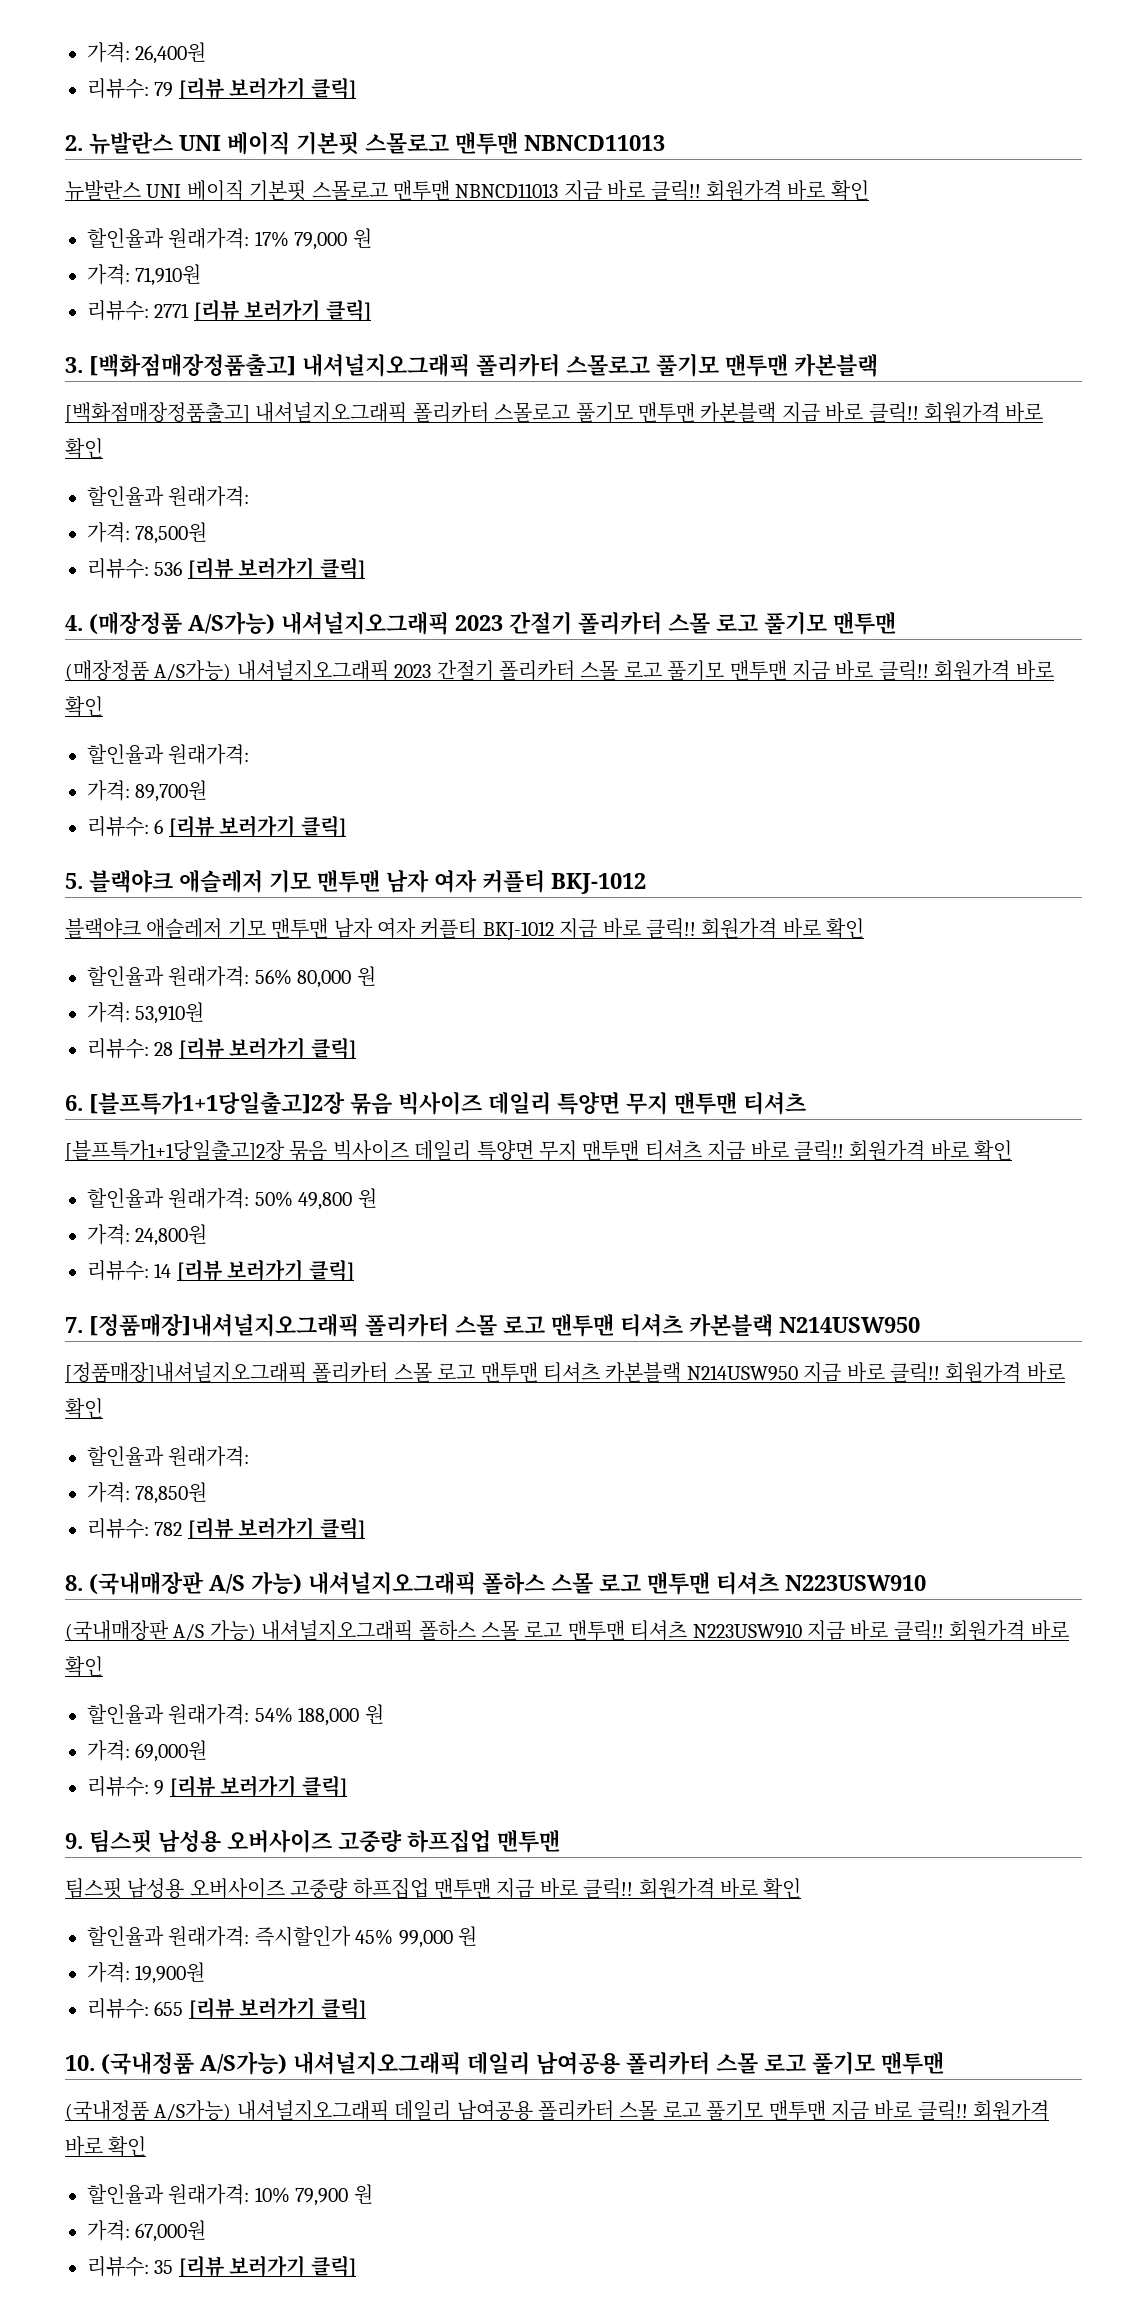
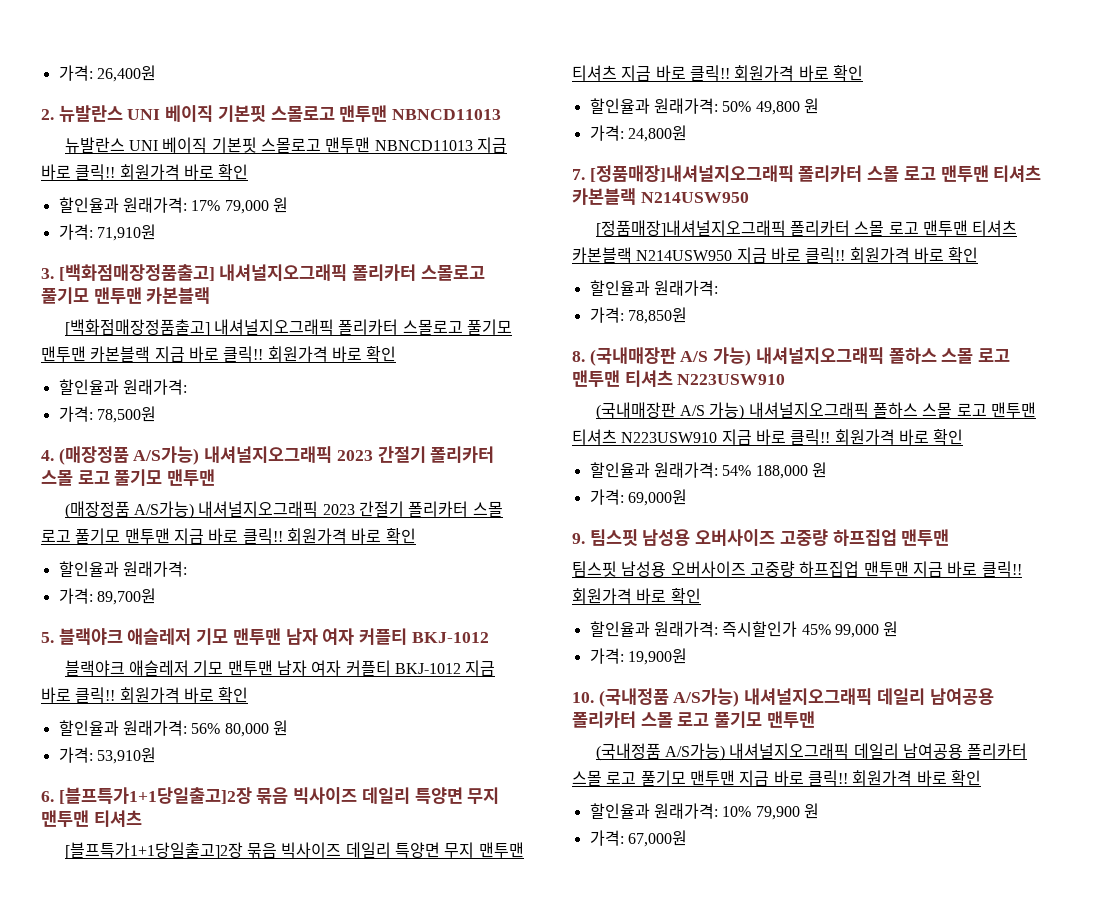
[87,77,356,99] // 리뷰수: 79 [리뷰 보러가기 클릭] -> (156, 73) none
[87,299,371,321] // 리뷰수: 2771 [리뷰 보러가기 클릭] -> (156, 232) none
[87,557,365,579] // 리뷰수: 536 [리뷰 보러가기 클릭] -> (156, 414) none
[87,815,346,837] // 리뷰수: 6 [리뷰 보러가기 클릭] -> (156, 596) none
[87,1037,356,1059] // 리뷰수: 28 [리뷰 보러가기 클릭] -> (156, 755) none
[87,1259,354,1281] // 리뷰수: 14 [리뷰 보러가기 클릭] -> (687, 133) none
[87,1517,365,1539] // 리뷰수: 782 [리뷰 보러가기 클릭] -> (687, 315) none
[87,1775,347,1797] // 리뷰수: 9 [리뷰 보러가기 클릭] -> (687, 497) none
[87,1997,366,2019] // 리뷰수: 655 [리뷰 보러가기 클릭] -> (687, 656) none
[87,2255,356,2277] // 리뷰수: 35 [리뷰 보러가기 클릭] -> (687, 838) none

